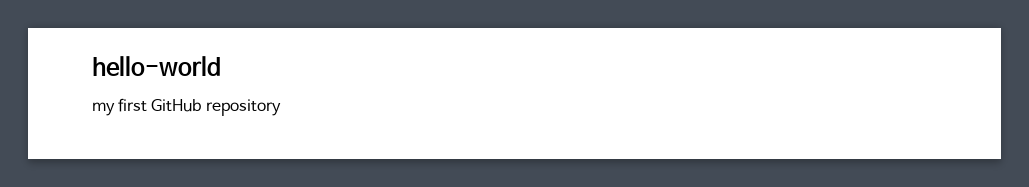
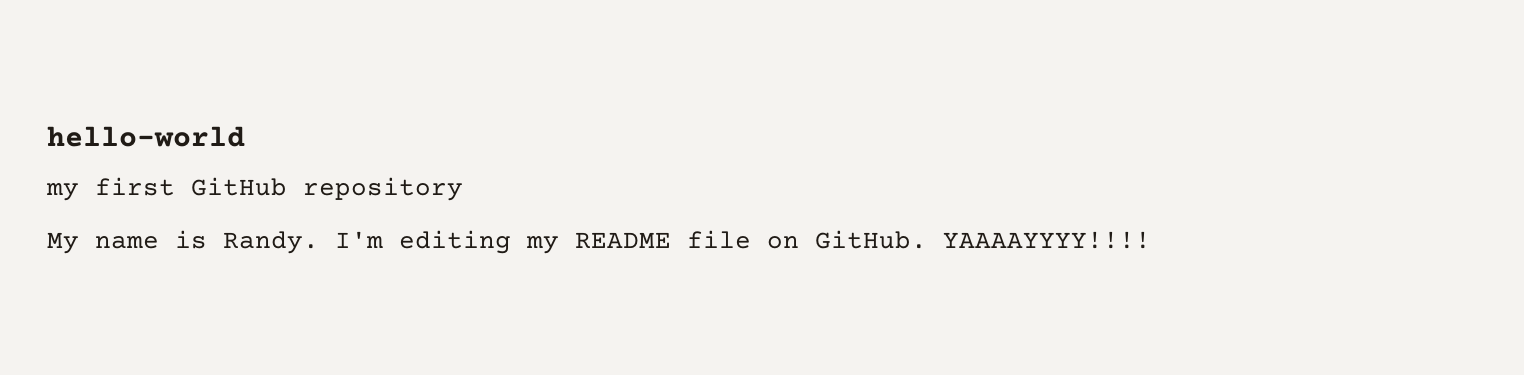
(281, 107) none -> [47,230,1151,254] // My name is Randy. I'm editing my README file on GitHub. YAAAAYYYY!!!!

